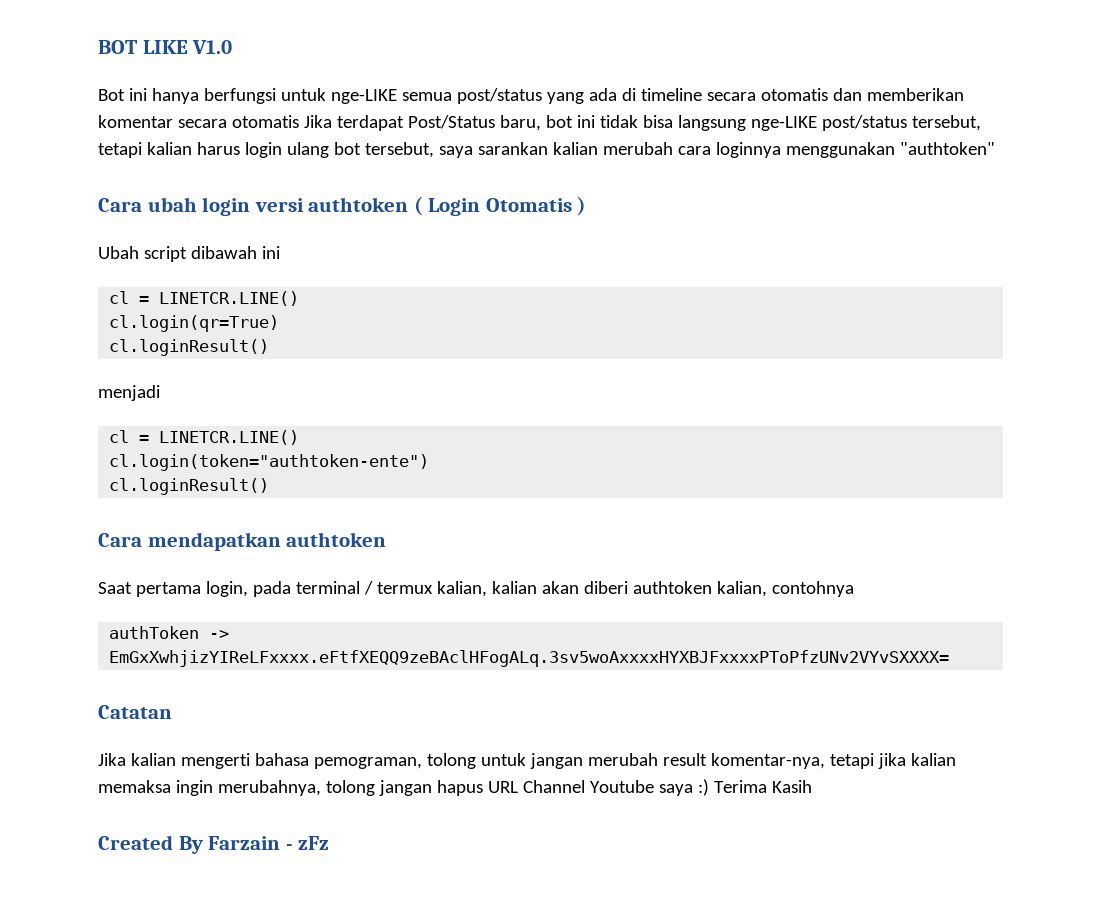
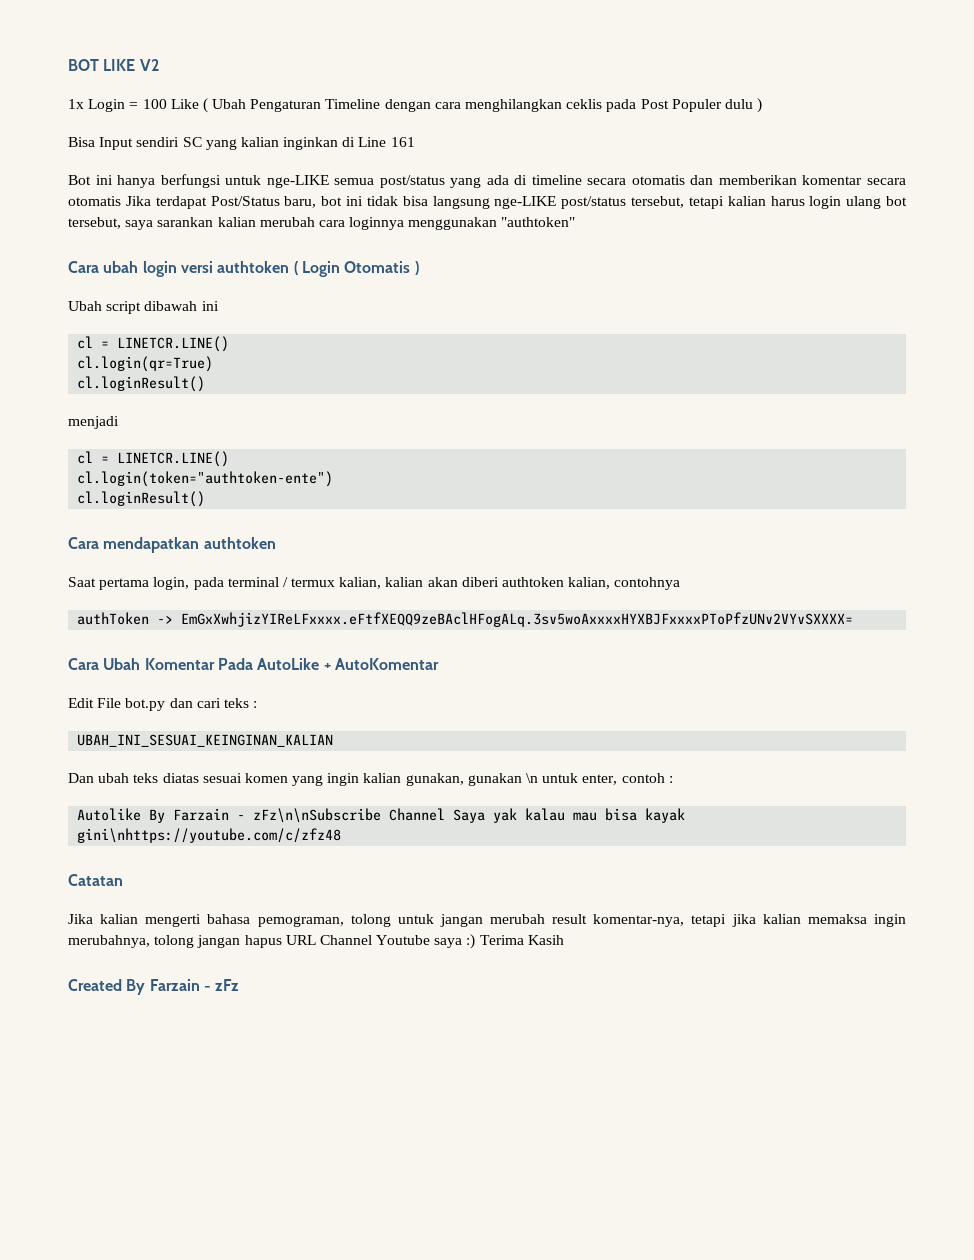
[192,40,233,54] V1.0 -> [139,59,159,71] [68,98,763,113] [68,137,415,150] V2 // 1x Login = 100 Like ( Ubah Pengaturan Timeline dengan cara menghilangkan ceklis pada Post Populer dulu ) // Bisa Input sendiri SC yang kalian inginkan di Line 161
(950, 658) none -> [68,658,439,670] [68,698,258,711] [77,734,334,747] [68,773,673,786] [77,808,686,823] [77,828,342,843] // Cara Ubah Komentar Pada AutoLike + AutoKomentar // Edit File bot.py dan cari teks : // UBAH_INI_SESUAI_KEINGINAN_KALIAN // Dan ubah teks diatas sesuai komen yang ingin kalian gunakan, gunakan \n untuk enter, contoh : // Autolike By Farzain - zFz\n\nSubscribe Channel Saya yak kalau mau bisa kayak gini\nhttps://youtube.com/c/zfz48

